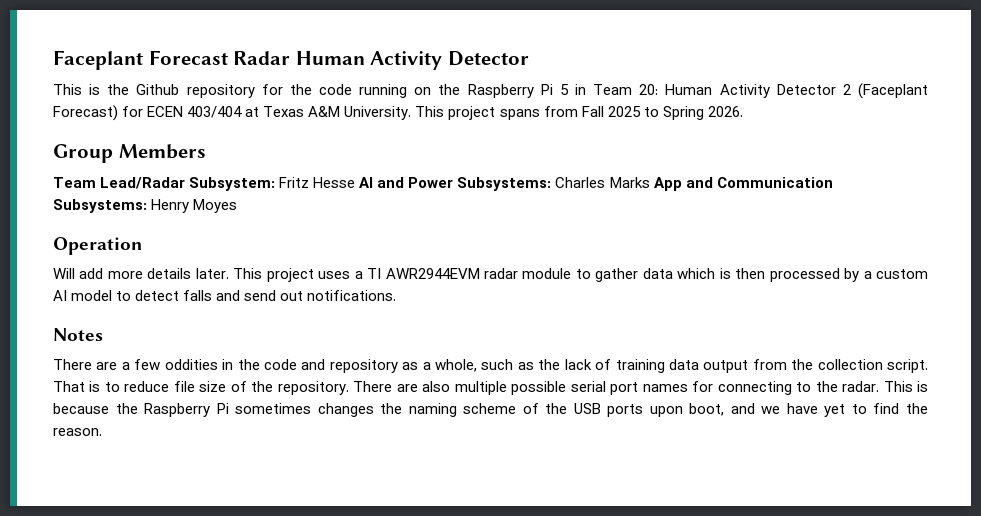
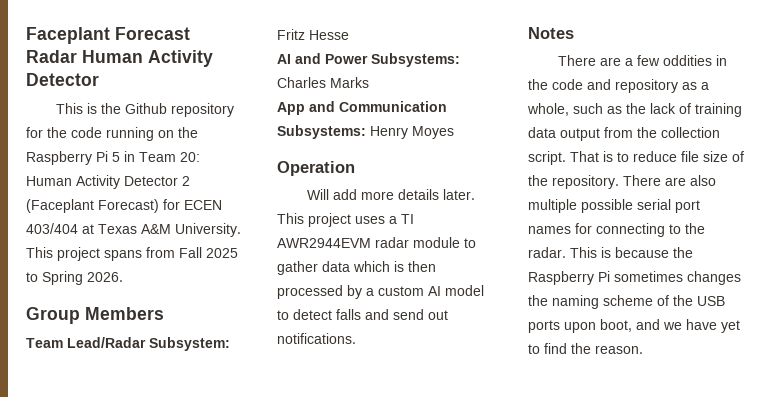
(356, 182) none -> (349, 35) //
(650, 182) none -> (369, 82) //

